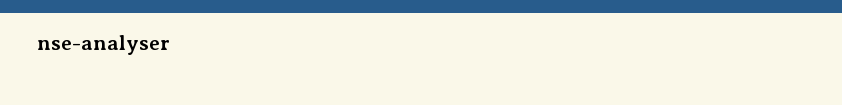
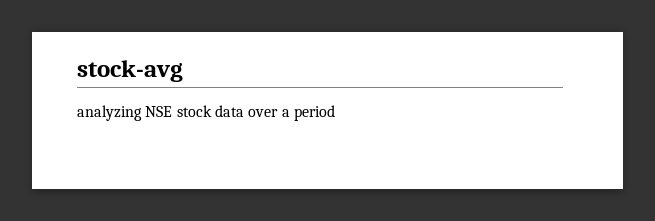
[37,35,170,55] nse-analyser -> [77,60,183,82] [77,105,335,121] stock-avg // analyzing NSE stock data over a period

